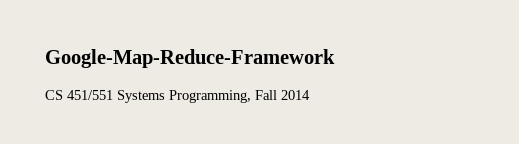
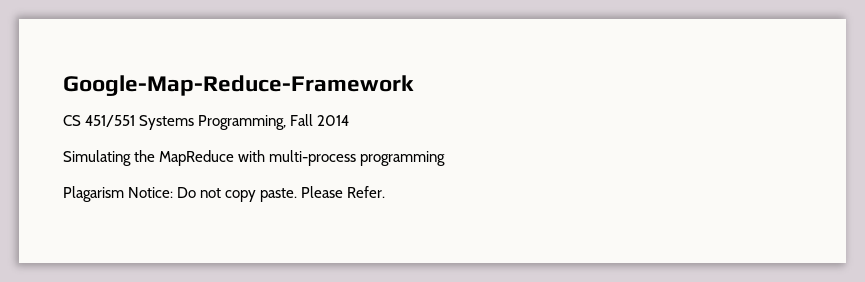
(310, 95) none -> [63,150,446,166] [63,186,386,202] // Simulating the MapReduce with multi-process programming // Plagarism Notice: Do not copy paste. Please Refer.

